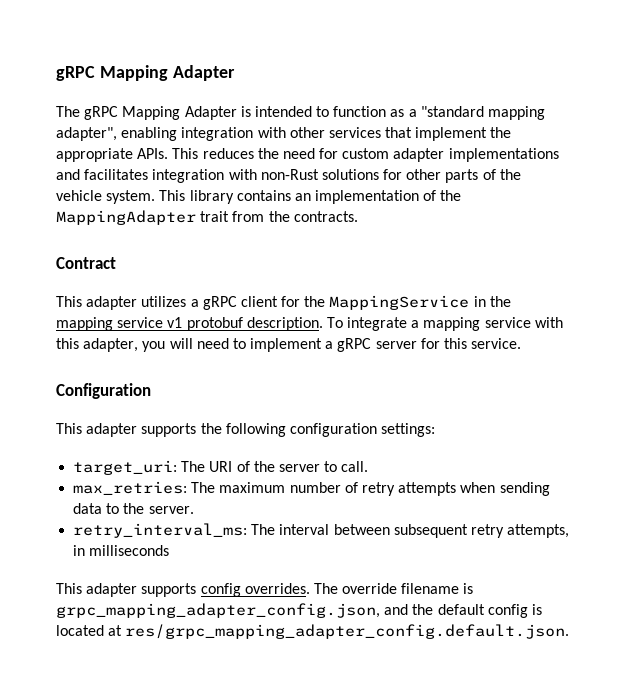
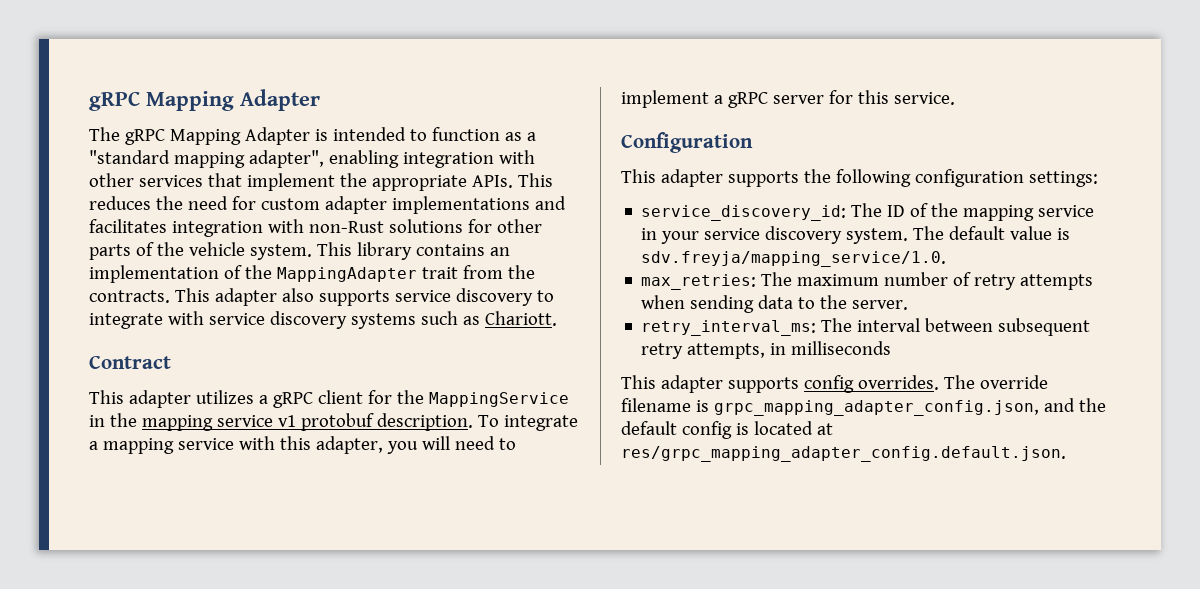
(358, 216) none -> [174,288,554,306] [89,311,557,329] This adapter also supports service discovery to integrate with service discovery systems such as Chariott.
[73,460,369,475] target_uri: The URI of the server to call. -> [641,203,1095,221] [641,226,1071,244] [641,251,947,267] service_discovery_id: The ID of the mapping service in your service discovery system. The default value is sdv.freyja/mapping_service/1.0.

